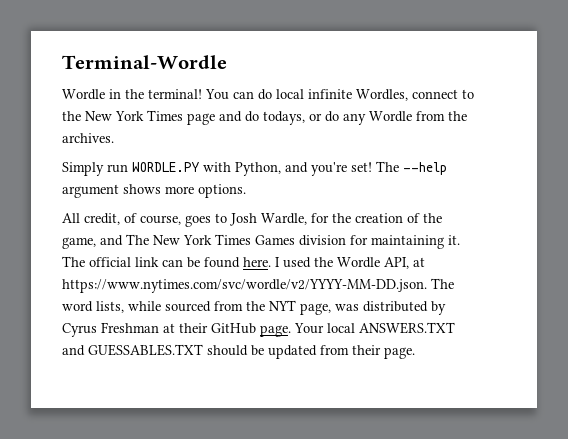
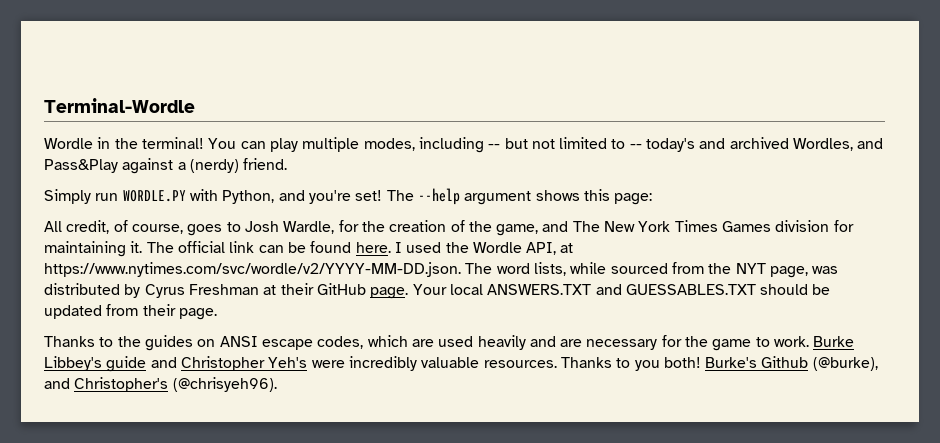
[258,89,474,101] [62,110,467,125] [62,133,114,143] do local infinite Wordles, connect to the New York Times page and do todays, or do any Wordle from the archives. -> [269,137,884,153] [44,158,288,174] play multiple modes, including -- but not limited to -- today's and archived Wordles, and Pass&Play against a (nerdy) friend.
[165,184,246,198] more options. -> [583,189,653,205] this page:
(415, 353) none -> [44,335,855,351] [44,356,878,372] [44,377,277,392] // Thanks to the guides on ANSI escape codes, which are used heavily and are necessary for the game to work. Burke Libbey's guide and Christopher Yeh's were incredibly valuable resources. Thanks to you both! Burke's Github (@burke), and Christopher's (@chrisyeh96).

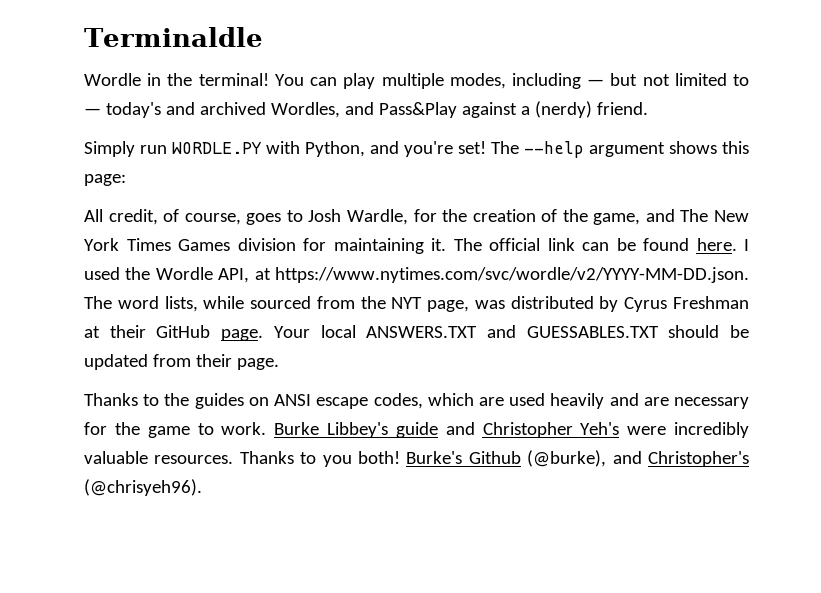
[44,98,195,113] Terminal-Wordle -> [84,27,263,47] Terminaldle
[488,144,501,149] -- -> [587,79,605,86] —
[629,144,642,149] -- -> [84,108,101,115] —

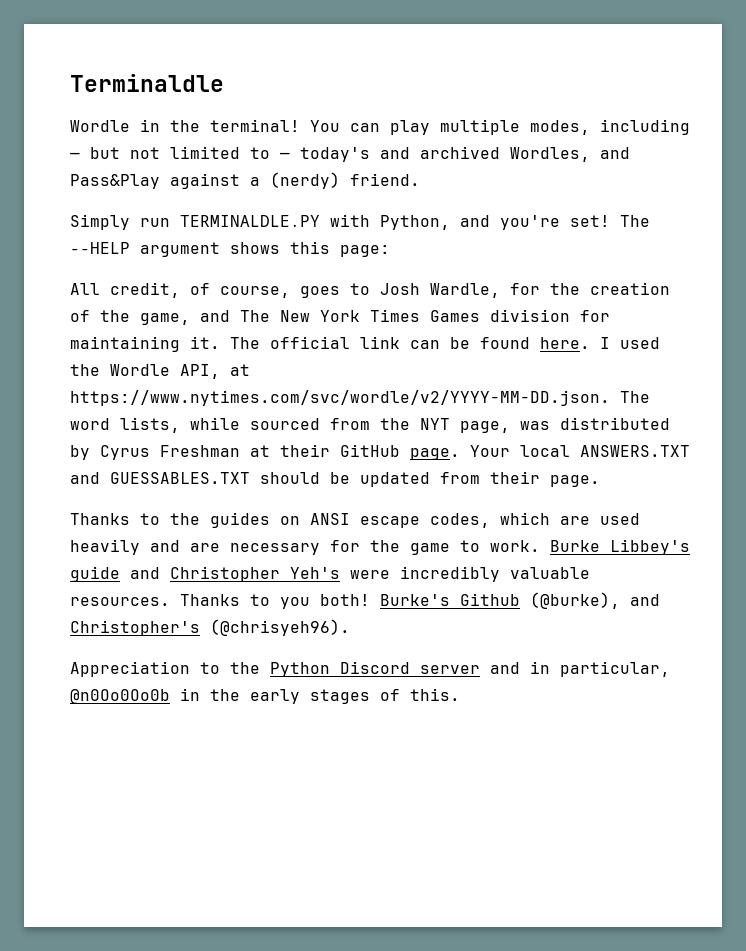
[172,142,262,154] WORDLE.PY -> [180,215,320,227] TERMINALDLE.PY
[524,141,584,158] --help -> [70,242,130,254] --HELP
(202, 487) none -> [70,661,670,677] [70,688,460,704] // Appreciation to the Python Discord server and in particular, @n0Oo0Oo0b in the early stages of this.

